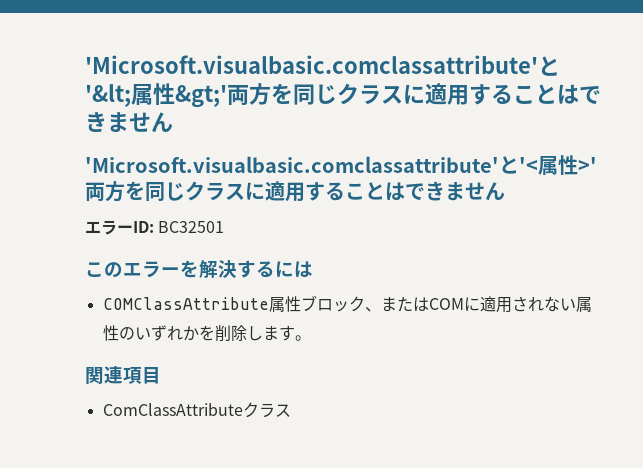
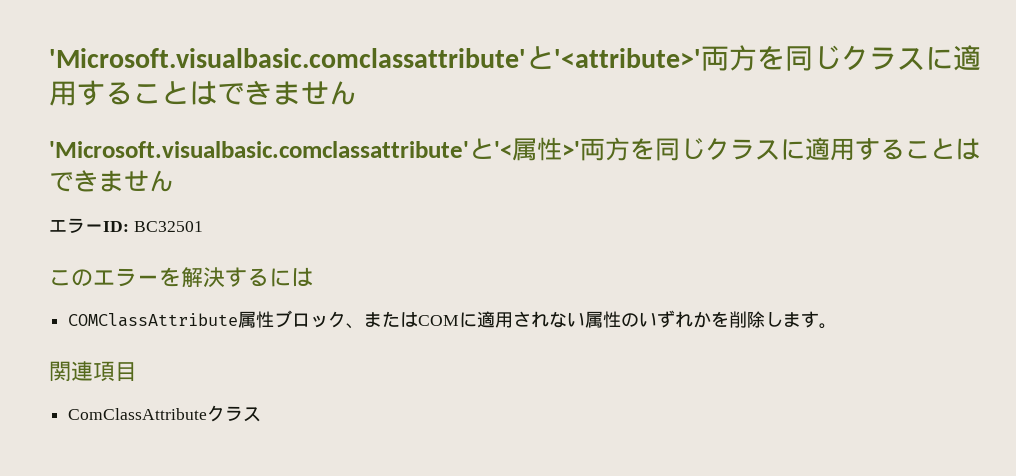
[85,55,560,76] [85,83,227,108] 'Microsoft.visualbasic.comclassattribute'と'&lt;属性&gt;' -> [49,46,701,70] 'Microsoft.visualbasic.comclassattribute'と'<attribute>'

